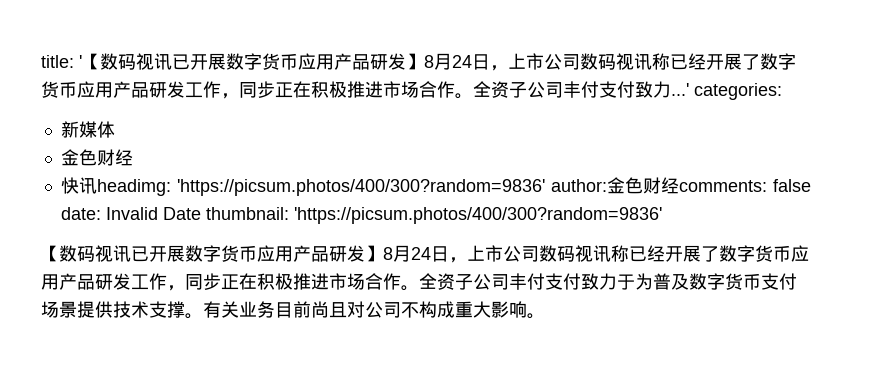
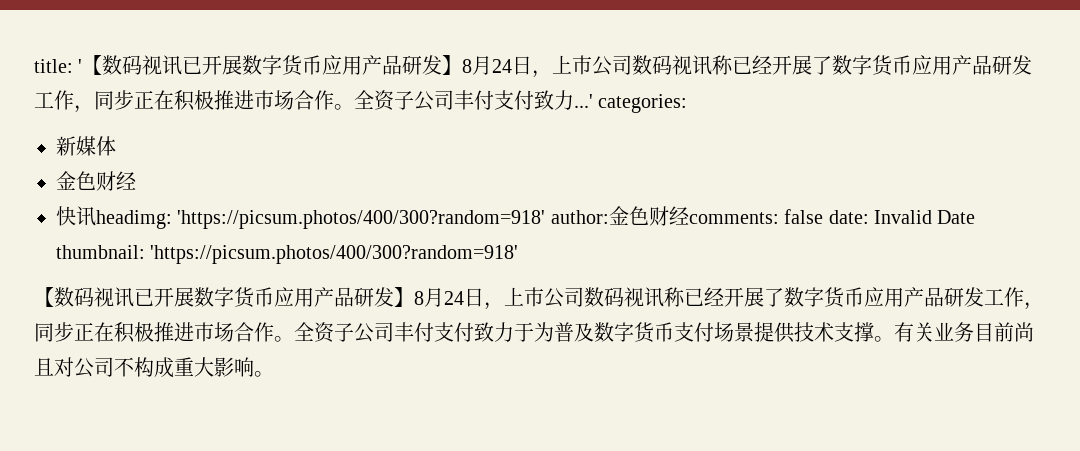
[176,179,545,196] 'https://picsum.photos/400/300?random=9836' -> [177,210,546,229] 'https://picsum.photos/400/300?random=918'
[293,207,662,224] 'https://picsum.photos/400/300?random=9836' -> [150,245,519,264] 'https://picsum.photos/400/300?random=918'

